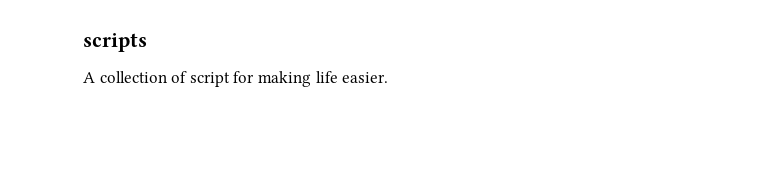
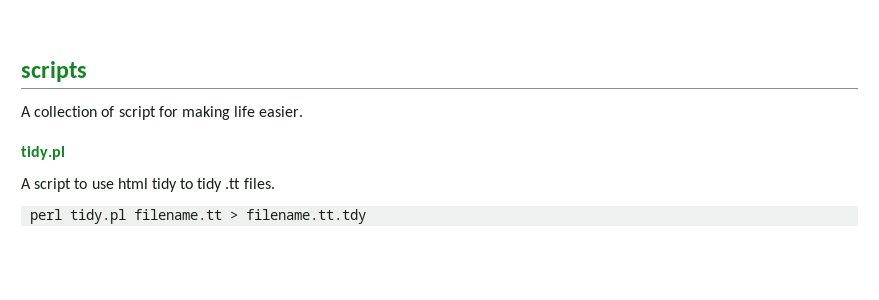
(389, 77) none -> [21,146,65,160] [21,178,275,192] [30,209,367,224] // tidy.pl // A script to use html tidy to tidy .tt files. // perl tidy.pl filename.tt > filename.tt.tdy

